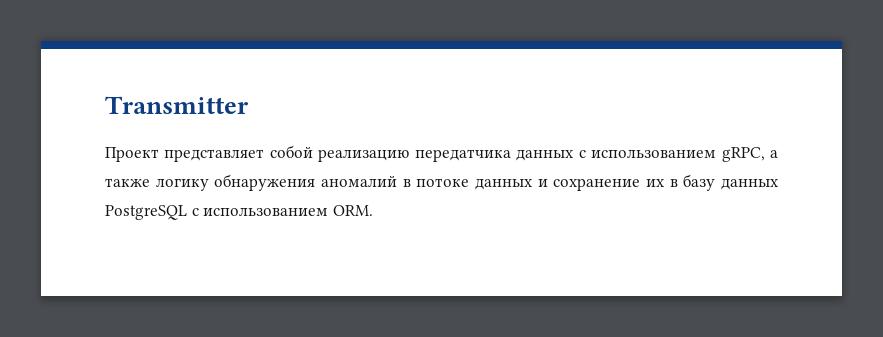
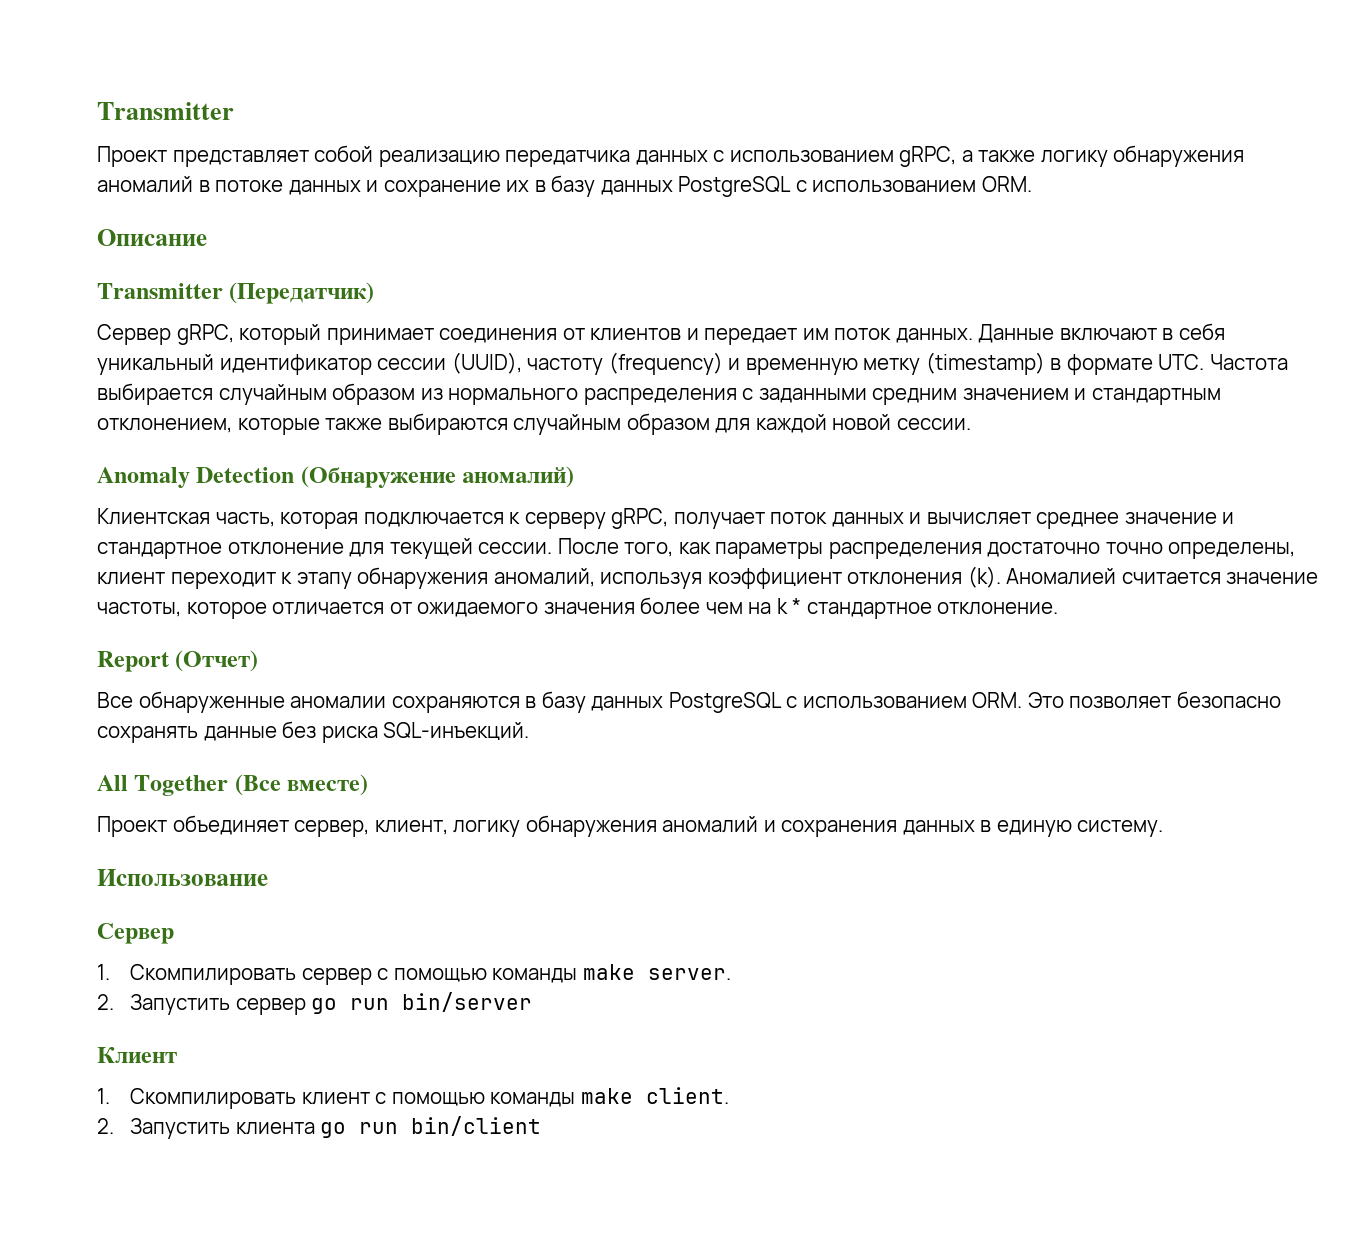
(373, 210) none -> [97,229,207,246] [97,282,375,304] [97,323,1226,345] [97,352,1288,375] [97,383,1221,405] [97,413,971,435] [97,466,575,488] [97,508,1235,529] [97,538,1296,559] [97,566,1319,589] [97,597,1059,619] [97,650,259,672] [97,691,1281,713] [97,721,530,743] [97,774,369,796] [97,815,1164,837] [97,869,268,886] [97,923,174,944] [97,964,731,985] [97,992,533,1015] [97,1047,177,1063] [97,1087,729,1109] [97,1116,542,1139] // Описание // Transmitter (Передатчик) // Сервер gRPC, который принимает соединения от клиентов и передает им поток данных. Данные включают в себя уникальный идентификатор сессии (UUID), частоту (frequency) и временную метку (timestamp) в формате UTC. Частота выбирается случайным образом из нормального распределения с заданными средним значением и стандартным отклонением, которые также выбираются случайным образом для каждой новой сессии. // Anomaly Detection (Обнаружение аномалий) // Клиентская часть, которая подключается к серверу gRPC, получает поток данных и вычисляет среднее значение и стандартное отклонение для текущей сессии. После того, как параметры распределения достаточно точно определены, клиент переходит к этапу обнаружения аномалий, используя коэффициент отклонения (k). Аномалией считается значение частоты, которое отличается от ожидаемого значения более чем на k * стандартное отклонение. // Report (Отчет) // Все обнаруженные аномалии сохраняются в базу данных PostgreSQL с использованием ORM. Это позволяет безопасно сохранять данные без риска SQL-инъекций. // All Together (Все вместе) // Проект объединяет сервер, клиент, логику обнаружения аномалий и сохранения данных в единую систему. // Использование // Сервер // 1. Скомпилировать сервер с помощью команды make server. // 2. Запустить сервер go run bin/server // Клиент // 1. Скомпилировать клиент с помощью команды make client. // 2. Запустить клиента go run bin/client

